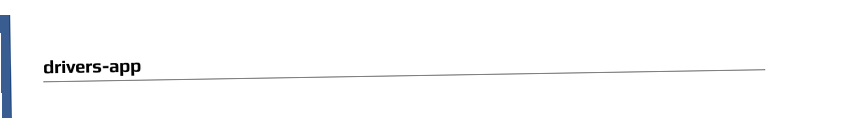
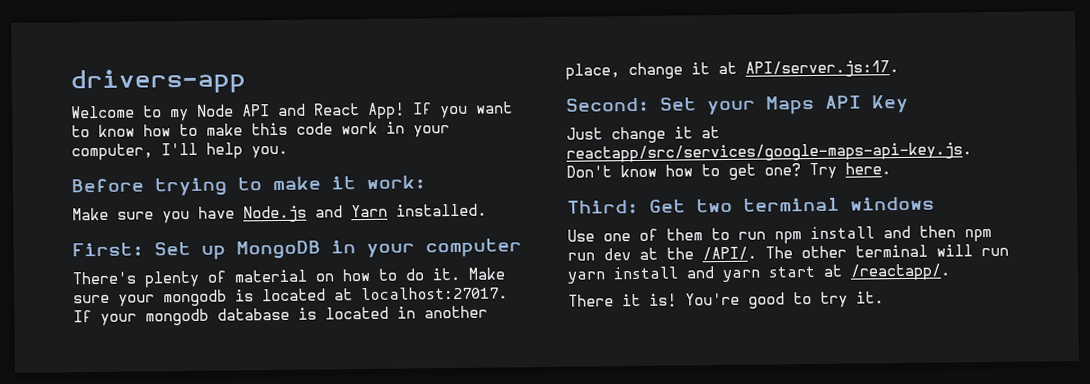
(142, 68) none -> [71,101,513,122] [71,121,450,138] [71,142,288,161] [71,175,426,197] [72,203,487,224] [72,238,522,260] [72,267,505,288] [73,286,508,307] [73,305,488,326] [565,60,899,80] [565,94,909,116] [566,126,720,144] [566,142,972,163] [566,162,891,180] [567,196,935,214] [567,225,992,244] [567,244,1009,261] [567,263,951,284] [568,291,884,309] // Welcome to my Node API and React App! If you want to know how to make this code work in your computer, I'll help you. // Before trying to make it work: // Make sure you have Node.js and Yarn installed. // First: Set up MongoDB in your computer // There's plenty of material on how to do it. Make sure your mongodb is located at localhost:27017. If your mongodb database is located in another place, change it at API/server.js:17. // Second: Set your Maps API Key // Just change it at reactapp/src/services/google-maps-api-key.js. Don't know how to get one? Try here. // Third: Get two terminal windows // Use one of them to run npm install and then npm run dev at the /API/. The other terminal will run yarn install and yarn start at /reactapp/. // There it is! You're good to try it.

